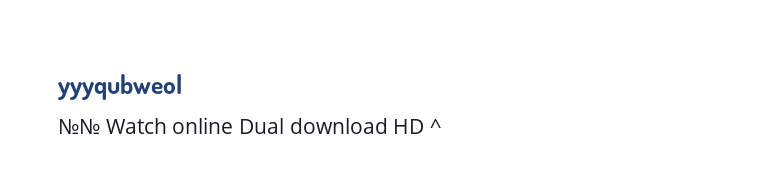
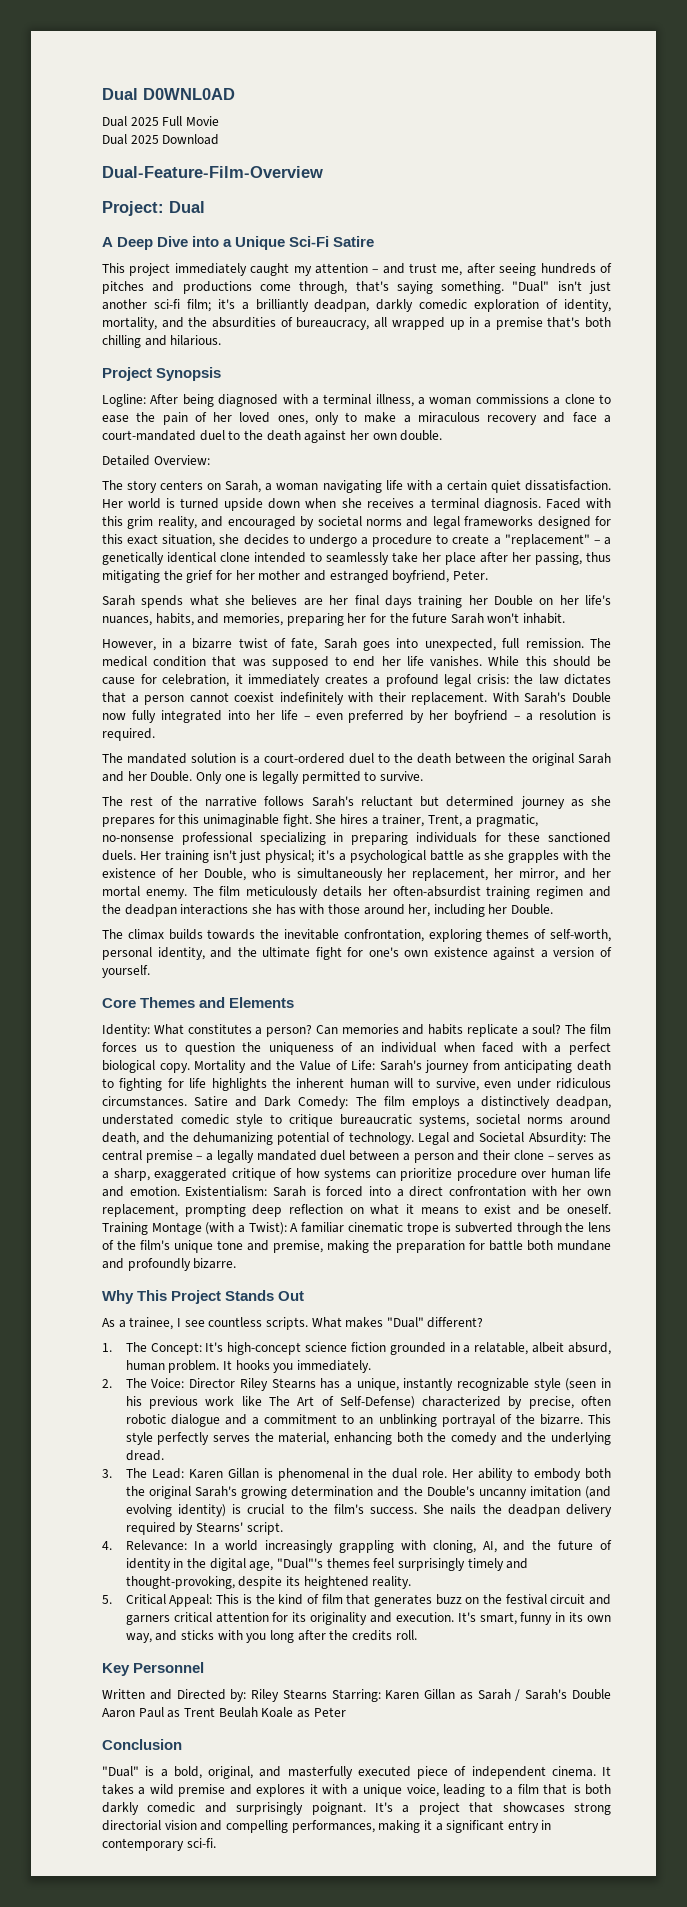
[58,74,182,100] [58,117,442,134] yyyqubweol // №№ Watch online Dual download HD ^ -> [102,88,235,100] [102,116,219,127] [102,134,220,145] [102,166,323,178] [102,201,205,216] [102,236,375,250] [102,263,612,276] [102,281,611,294] [102,299,611,312] [102,317,611,330] [102,335,222,348] [102,367,222,381] [102,394,611,407] [102,412,611,425] [102,430,443,443] [102,455,210,466] [102,480,612,493] [102,498,612,511] [102,516,612,529] [102,534,612,547] [102,552,611,565] [102,570,488,583] [102,595,611,608] [102,613,566,626] [102,638,611,651] [102,656,611,669] [102,674,611,687] [102,692,611,705] [102,710,611,723] [102,728,155,741] [102,753,611,766] [102,771,423,784] [102,796,611,809] [102,814,539,827] [102,832,611,845] [102,850,611,863] [102,868,612,881] [102,886,611,899] [102,904,554,917] [102,929,611,942] [102,947,613,960] [102,965,150,978] [102,997,295,1008] [102,1024,611,1037] [102,1042,611,1055] [102,1060,611,1073] [102,1078,611,1091] [102,1096,612,1109] [102,1114,611,1127] [102,1132,611,1145] [102,1150,612,1163] [102,1168,611,1181] [102,1186,611,1197] [102,1204,612,1217] [102,1222,611,1235] [102,1240,611,1253] [102,1258,237,1271] [102,1290,305,1304] [102,1317,484,1330] [102,1342,611,1355] [125,1360,372,1373] [102,1378,611,1391] [125,1396,611,1409] [125,1414,611,1427] [125,1432,611,1445] [125,1450,164,1461] [102,1468,611,1481] [125,1486,612,1499] [125,1504,612,1517] [125,1522,283,1535] [102,1540,612,1553] [125,1558,529,1571] [125,1576,412,1589] [102,1594,611,1607] [125,1612,612,1625] [125,1630,417,1643] [102,1662,205,1676] [102,1689,611,1702] [102,1707,346,1718] [102,1739,182,1750] [102,1766,611,1779] [102,1784,612,1797] [102,1802,611,1815] [102,1820,552,1833] [102,1838,216,1851] Dual D0WNL0AD // Dual 2025 Full Movie // Dual 2025 Download // Dual-Feature-Film-Overview // Project: Dual // A Deep Dive into a Unique Sci-Fi Satire // This project immediately caught my attention – and trust me, after seeing hundreds of pitches and productions come through, that's saying something. "Dual" isn't just another sci-fi film; it's a brilliantly deadpan, darkly comedic exploration of identity, mortality, and the absurdities of bureaucracy, all wrapped up in a premise that's both chilling and hilarious. // Project Synopsis // Logline: After being diagnosed with a terminal illness, a woman commissions a clone to ease the pain of her loved ones, only to make a miraculous recovery and face a court-mandated duel to the death against her own double. // Detailed Overview: // The story centers on Sarah, a woman navigating life with a certain quiet dissatisfaction. Her world is turned upside down when she receives a terminal diagnosis. Faced with this grim reality, and encouraged by societal norms and legal frameworks designed for this exact situation, she decides to undergo a procedure to create a "replacement" – a genetically identical clone intended to seamlessly take her place after her passing, thus mitigating the grief for her mother and estranged boyfriend, Peter. // Sarah spends what she believes are her final days training her Double on her life's nuances, habits, and memories, preparing her for the future Sarah won't inhabit. // However, in a bizarre twist of fate, Sarah goes into unexpected, full remission. The medical condition that was supposed to end her life vanishes. While this should be cause for celebration, it immediately creates a profound legal crisis: the law dictates that a person cannot coexist indefinitely with their replacement. With Sarah's Double now fully integrated into her life – even preferred by her boyfriend – a resolution is required. // The mandated solution is a court-ordered duel to the death between the original Sarah and her Double. Only one is legally permitted to survive. // The rest of the narrative follows Sarah's reluctant but determined journey as she prepares for this unimaginable fight. She hires a trainer, Trent, a pragmatic, no-nonsense professional specializing in preparing individuals for these sanctioned duels. Her training isn't just physical; it's a psychological battle as she grapples with the existence of her Double, who is simultaneously her replacement, her mirror, and her mortal enemy. The film meticulously details her often-absurdist training regimen and the deadpan interactions she has with those around her, including her Double. // The climax builds towards the inevitable confrontation, exploring themes of self-worth, personal identity, and the ultimate fight for one's own existence against a version of yourself. // Core Themes and Elements // Identity: What constitutes a person? Can memories and habits replicate a soul? The film forces us to question the uniqueness of an individual when faced with a perfect biological copy. Mortality and the Value of Life: Sarah's journey from anticipating death to fighting for life highlights the inherent human will to survive, even under ridiculous circumstances. Satire and Dark Comedy: The film employs a distinctively deadpan, understated comedic style to critique bureaucratic systems, societal norms around death, and the dehumanizing potential of technology. Legal and Societal Absurdity: The central premise – a legally mandated duel between a person and their clone – serves as a sharp, exaggerated critique of how systems can prioritize procedure over human life and emotion. Existentialism: Sarah is forced into a direct confrontation with her own replacement, prompting deep reflection on what it means to exist and be oneself. Training Montage (with a Twist): A familiar cinematic trope is subverted through the lens of the film's unique tone and premise, making the preparation for battle both mundane and profoundly bizarre. // Why This Project Stands Out // As a trainee, I see countless scripts. What makes "Dual" different? // 1. The Concept: It's high-concept science fiction grounded in a relatable, albeit absurd, human problem. It hooks you immediately. // 2. The Voice: Director Riley Stearns has a unique, instantly recognizable style (seen in his previous work like The Art of Self-Defense) characterized by precise, often robotic dialogue and a commitment to an unblinking portrayal of the bizarre. This style perfectly serves the material, enhancing both the comedy and the underlying dread. // 3. The Lead: Karen Gillan is phenomenal in the dual role. Her ability to embody both the original Sarah's growing determination and the Double's uncanny imitation (and evolving identity) is crucial to the film's success. She nails the deadpan delivery required by Stearns' script. // 4. Relevance: In a world increasingly grappling with cloning, AI, and the future of identity in the digital age, "Dual"'s themes feel surprisingly timely and thought-provoking, despite its heightened reality. // 5. Critical Appeal: This is the kind of film that generates buzz on the festival circuit and garners critical attention for its originality and execution. It's smart, funny in its own way, and sticks with you long after the credits roll. // Key Personnel // Written and Directed by: Riley Stearns Starring: Karen Gillan as Sarah / Sarah's Double Aaron Paul as Trent Beulah Koale as Peter // Conclusion // "Dual" is a bold, original, and masterfully executed piece of independent cinema. It takes a wild premise and explores it with a unique voice, leading to a film that is both darkly comedic and surprisingly poignant. It's a project that showcases strong directorial vision and compelling performances, making it a significant entry in contemporary sci-fi.

